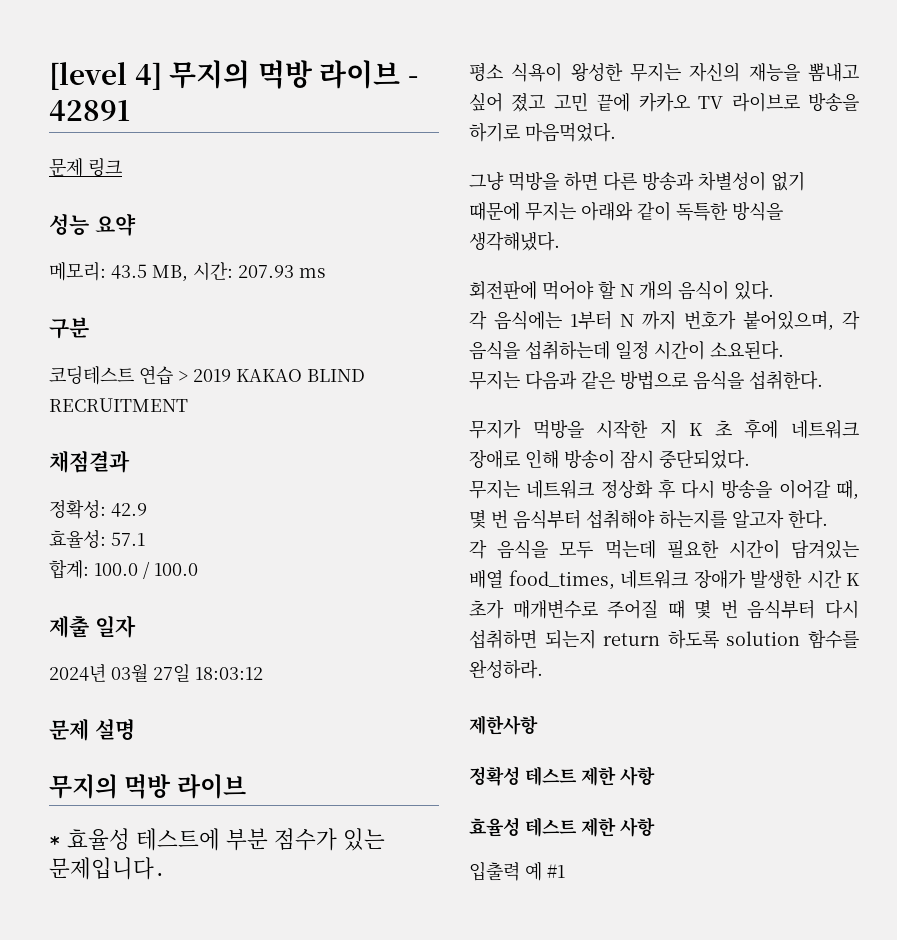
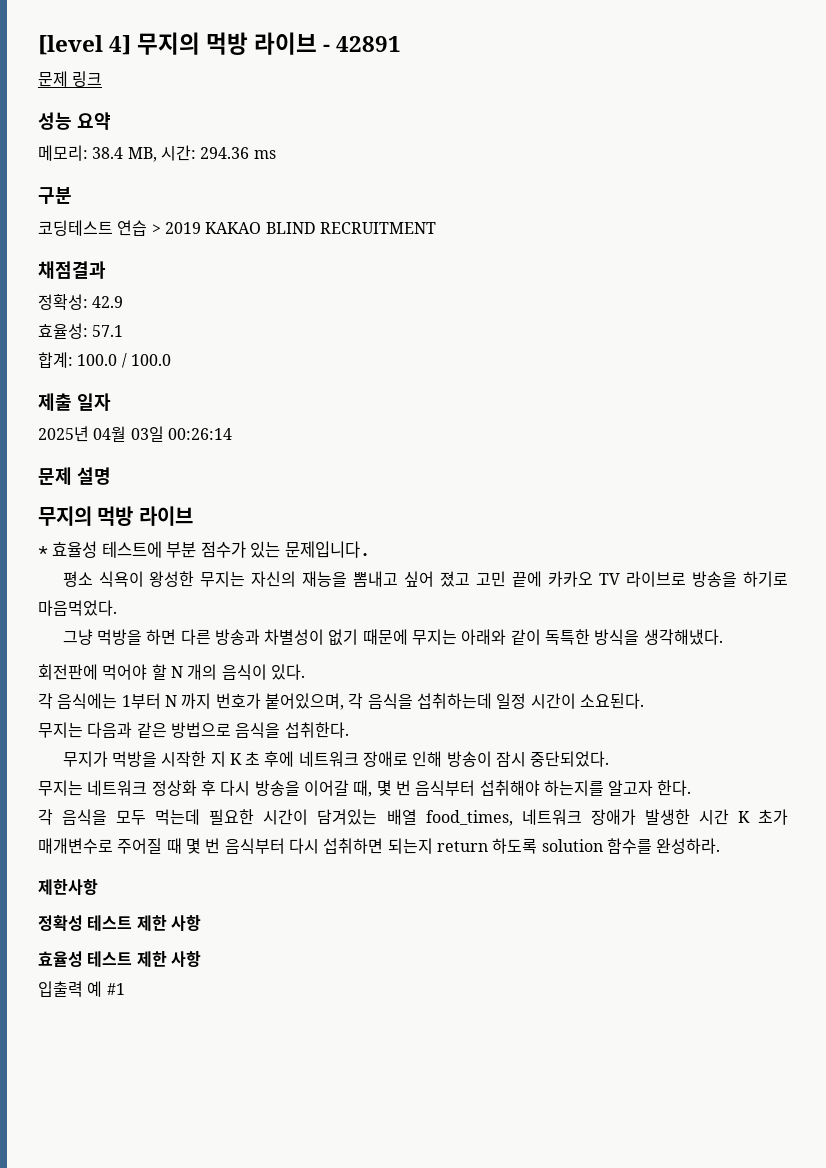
[111,264,147,279] 43.5 -> [92,147,124,159] 38.4
[238,265,294,278] 207.93 -> [200,147,250,159] 294.36
[49,663,263,682] 2024년 03월 27일 18:03:12 -> [38,426,232,442] 2025년 04월 03일 00:26:14

